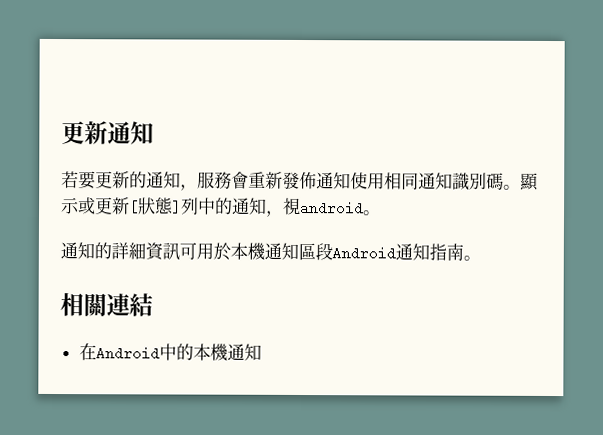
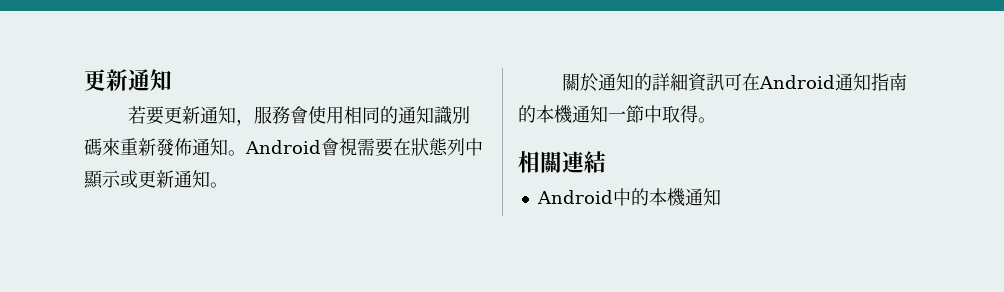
[129,171,147,189] 的 -> (201, 115) none
[248,171,539,191] [61,197,381,217] 重新發佈通知使用相同通知識別碼。顯示或更新[狀態]列中的通知，視android。 // -> [308,106,471,125] [84,138,483,157] [83,170,228,189] [562,73,599,92] 使用相同的通知識別碼來重新發佈通知。Android會視需要在狀態列中顯示或更新通知。 // 關於
[196,242,464,261] 用於本機通知區段Android通知指南 -> [742,72,908,91] [518,105,698,124] 在Android通知指南的本機通知一節中取得
[78,343,97,361] 在 -> (606, 162) none

